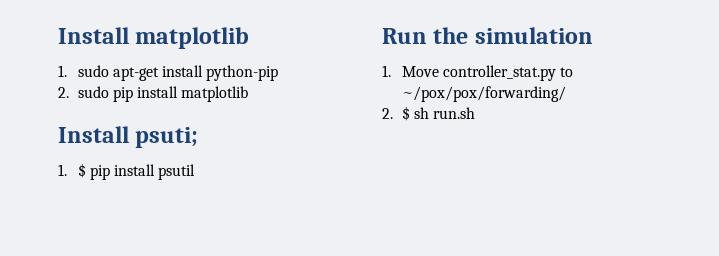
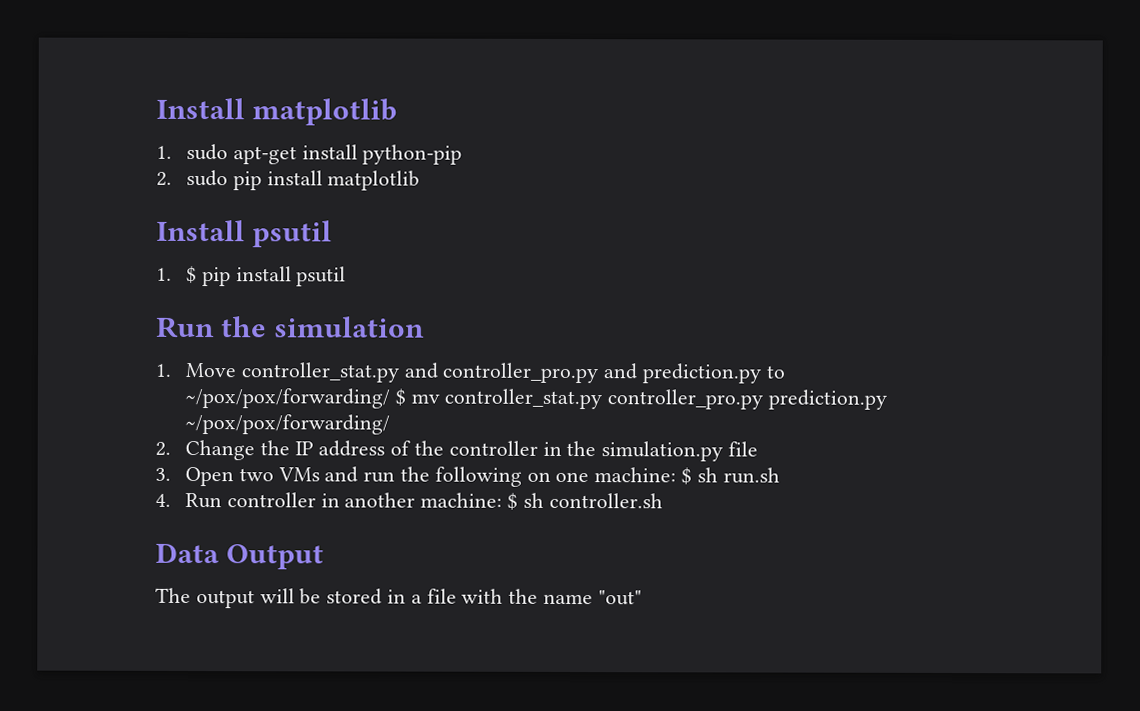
[135,127,199,148] psuti; -> [252,220,333,248] psutil
[560,67,574,77] [401,86,566,102] [382,106,476,121] to ~/pox/pox/forwarding/ // 2. $ sh run.sh -> [403,362,785,384] [184,387,888,410] [184,413,390,435] [155,439,759,462] [155,466,780,487] [155,492,663,510] [155,542,325,570] [155,587,642,609] and controller_pro.py and prediction.py to ~/pox/pox/forwarding/ $ mv controller_stat.py controller_pro.py prediction.py ~/pox/pox/forwarding/ // 2. Change the IP address of the controller in the simulation.py file // 3. Open two VMs and run the following on one machine: $ sh run.sh // 4. Run controller in another machine: $ sh controller.sh // Data Output // The output will be stored in a file with the name "out"

